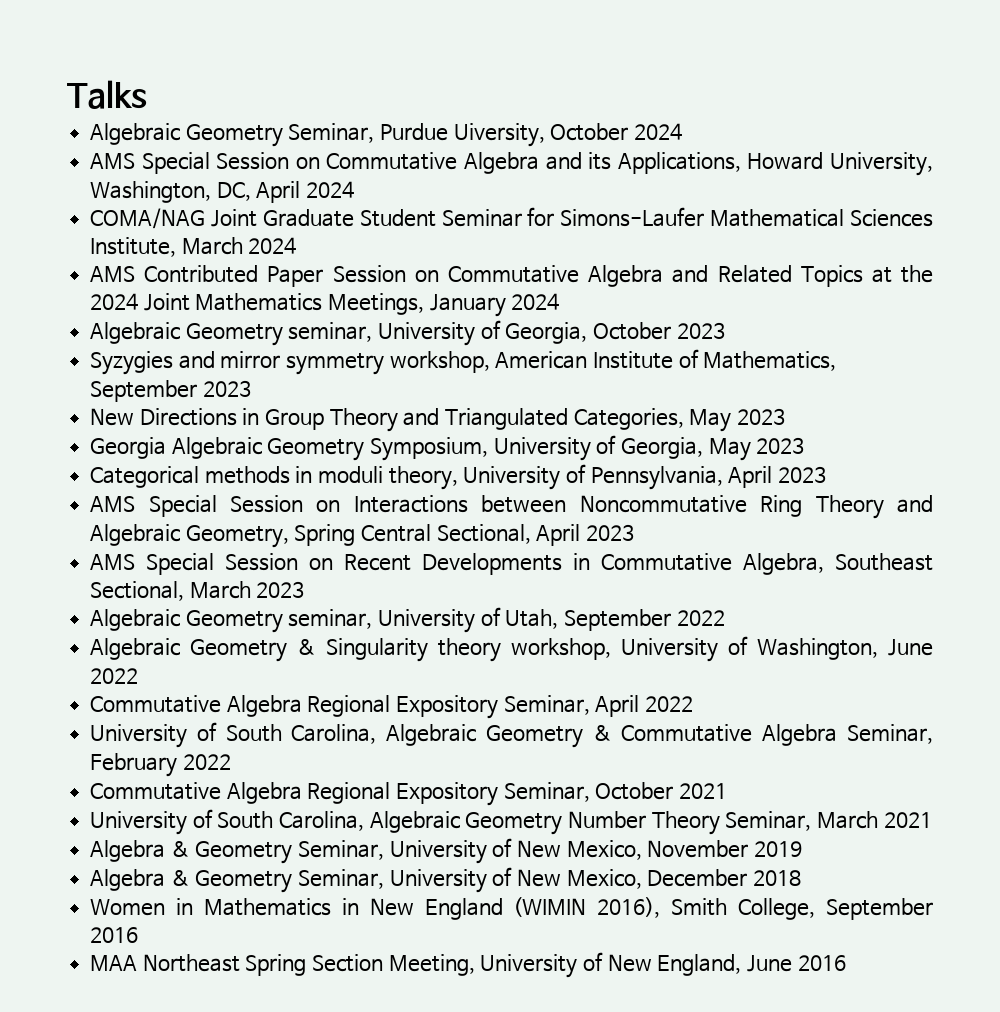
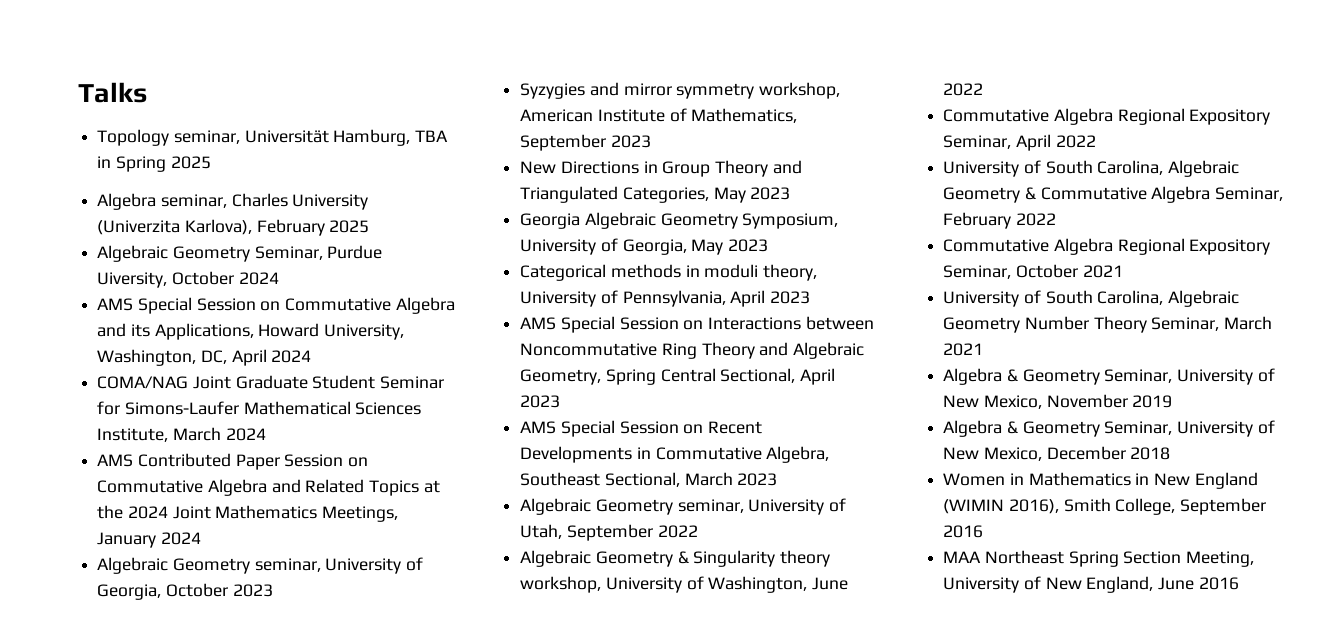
(147, 94) none -> [97,129,449,146] [97,156,211,172] [97,193,369,210] [97,219,370,236] // Topology seminar, Universität Hamburg, TBA in Spring 2025 // Algebra seminar, Charles University (Univerzita Karlova), February 2025

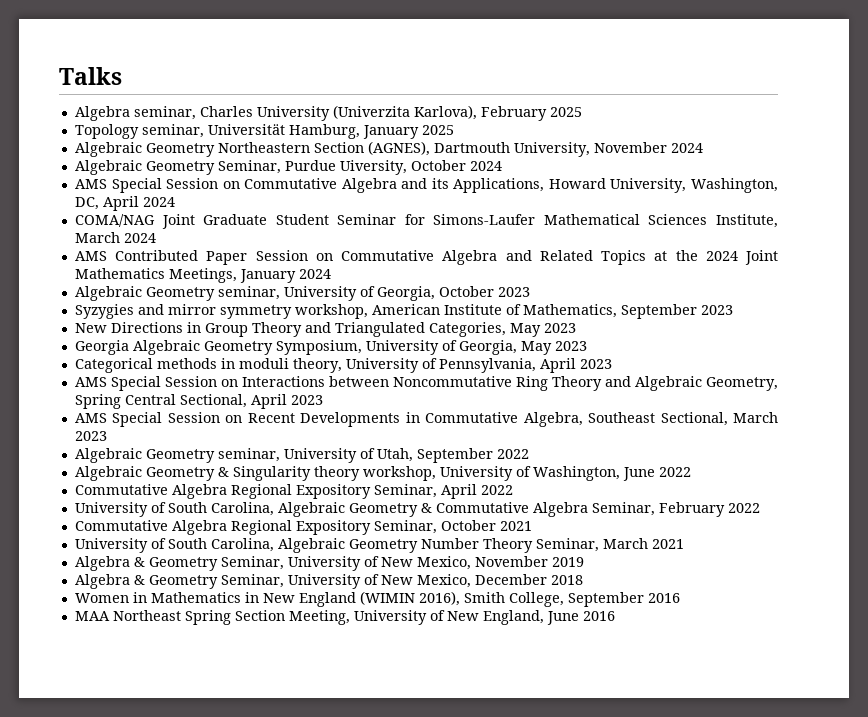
[97,129,449,146] [97,156,211,172] // Topology seminar, Universität Hamburg, TBA in Spring 2025 -> (122, 76) none
(370, 226) none -> [74,124,454,139] [74,141,703,157] // Topology seminar, Universität Hamburg, January 2025 // Algebraic Geometry Northeastern Section (AGNES), Dartmouth University, November 2024

